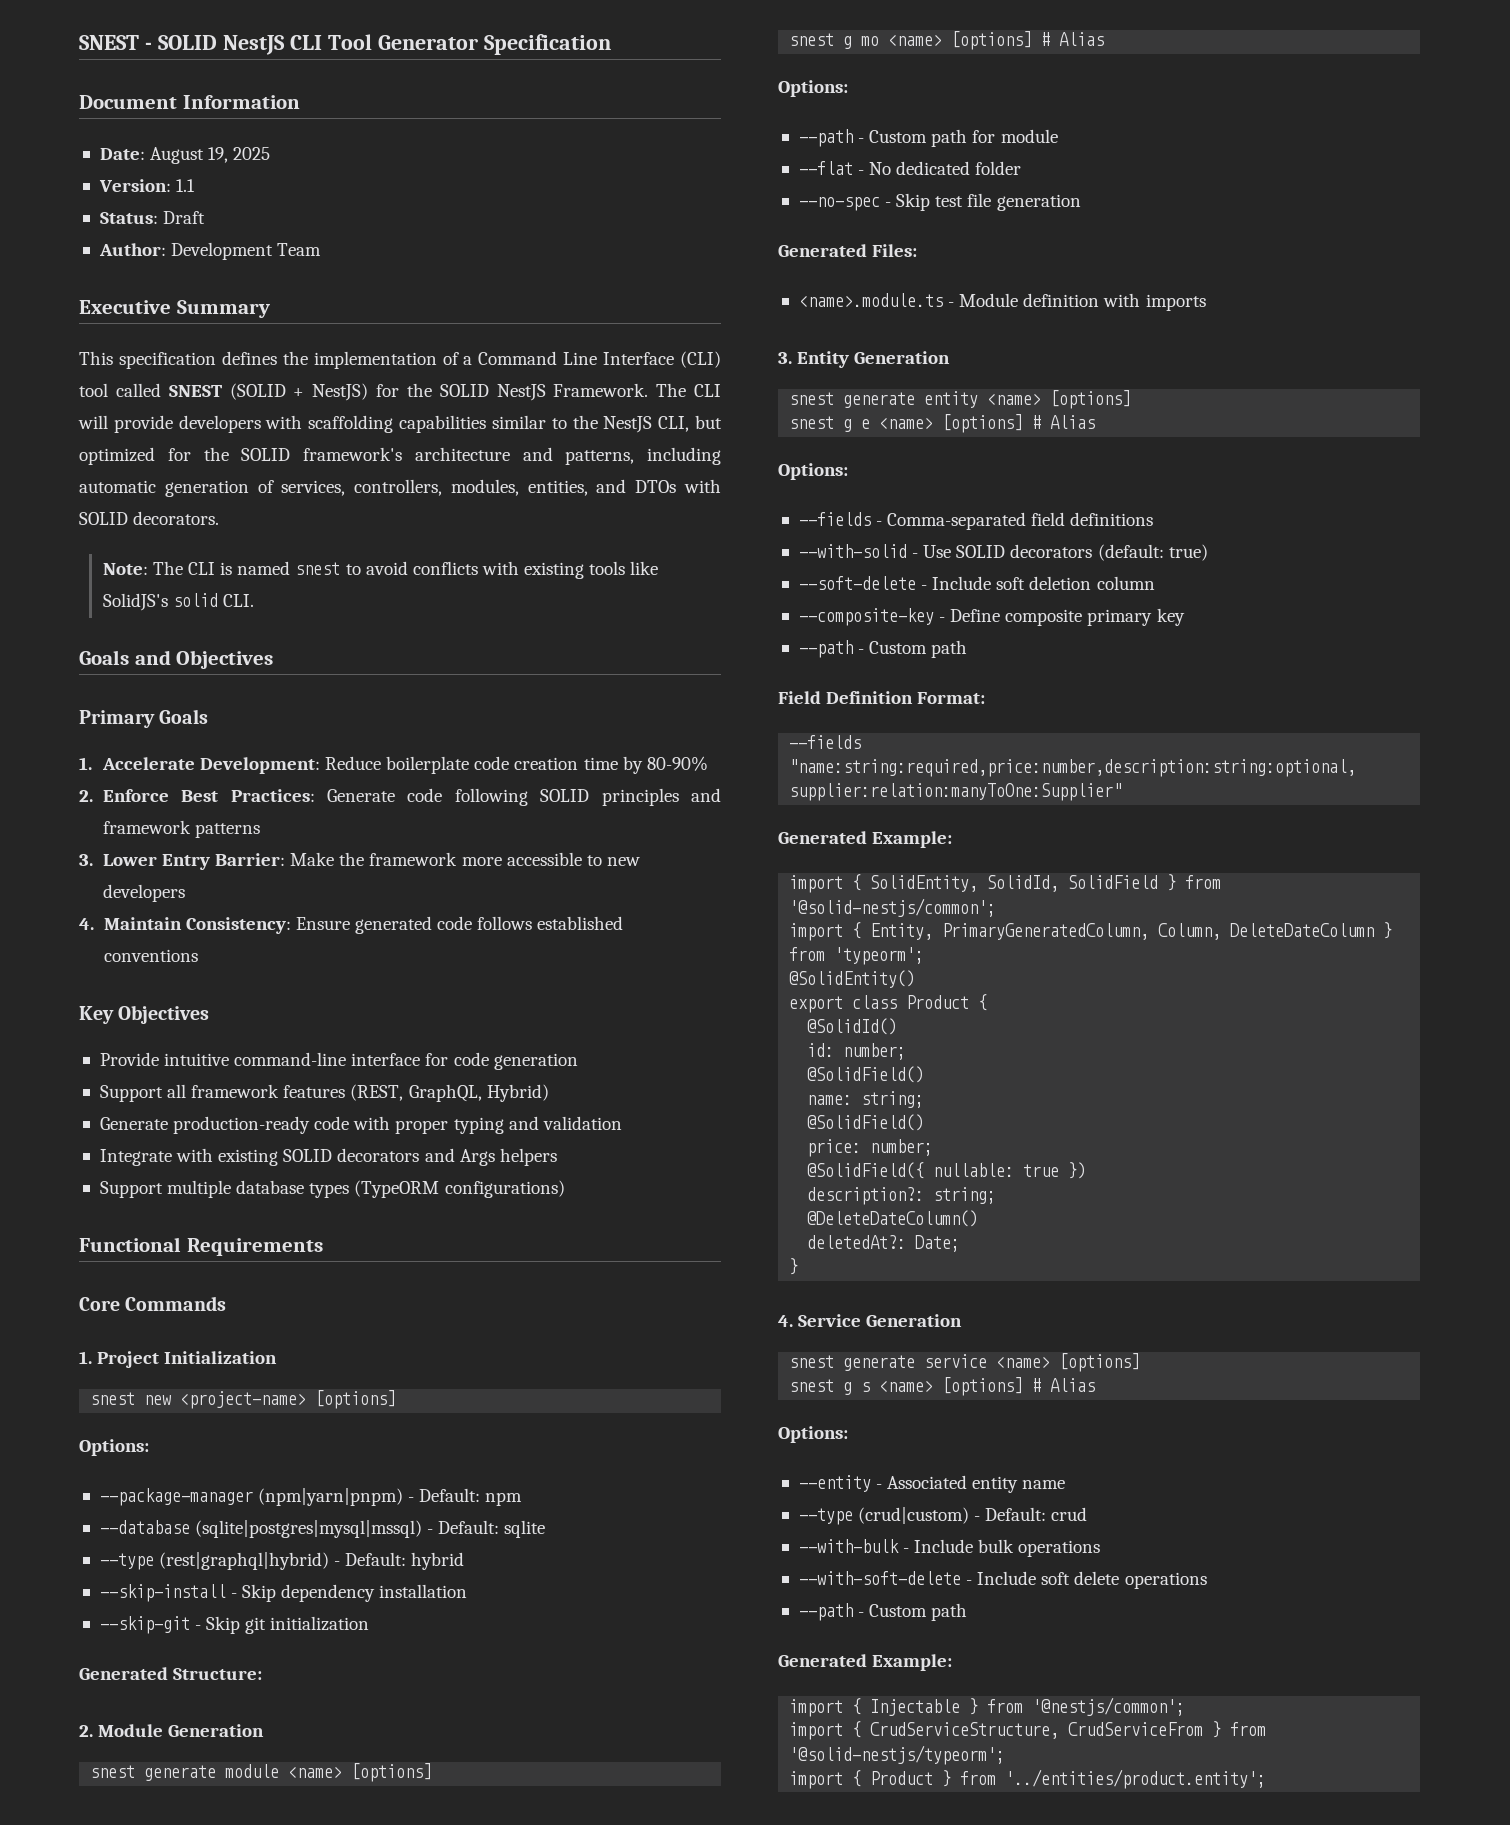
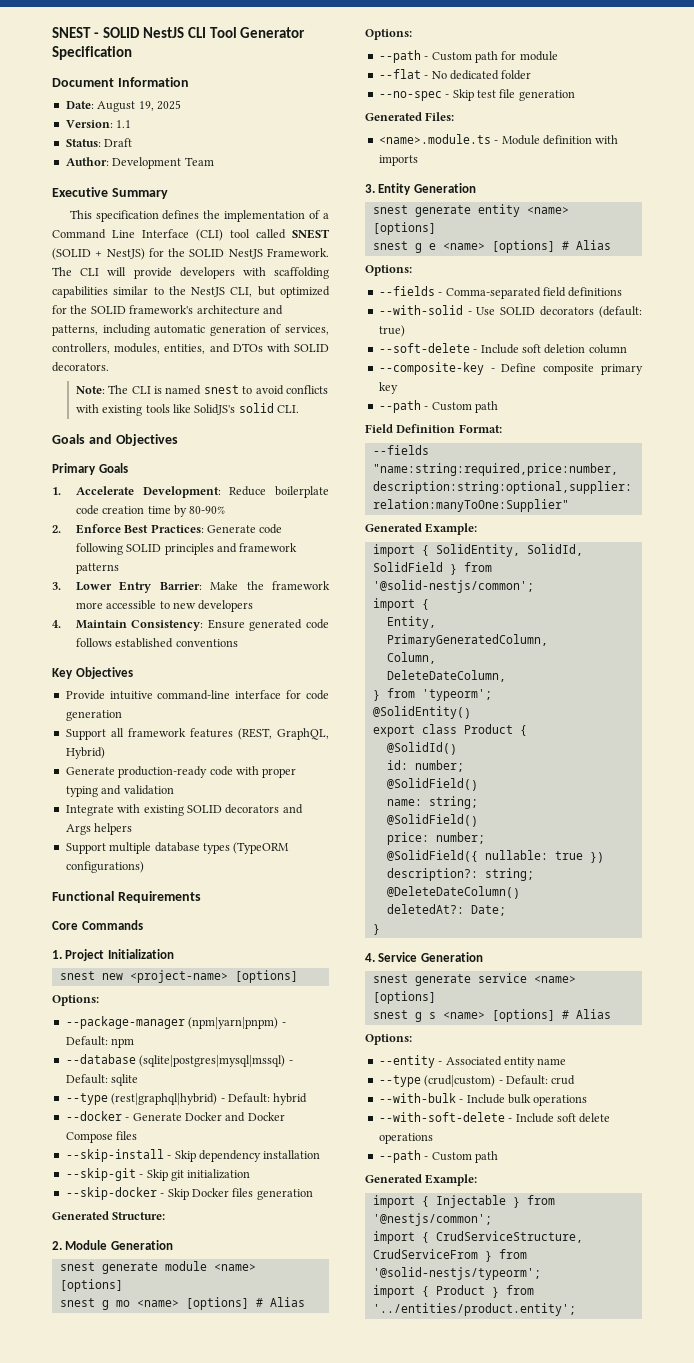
(465, 1561) none -> [65,1111,285,1122] [65,1131,138,1143] // --docker - Generate Docker and Docker Compose files
(370, 1623) none -> [65,1187,313,1200] // --skip-docker - Skip Docker files generation
(862, 930) none -> (429, 604) //
(934, 931) none -> (436, 622) //
(1150, 931) none -> (548, 640) //
[1230,923,1375,937] DeleteDateColumn -> [386,670,506,682] // DeleteDateColumn, //

